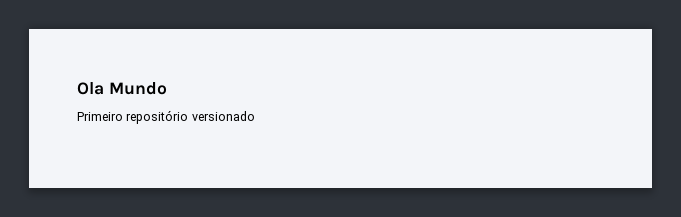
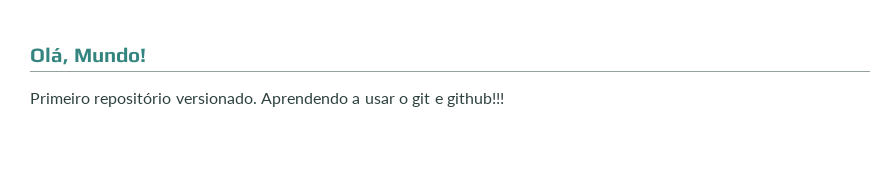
[77,82,167,95] Ola Mundo -> [30,47,146,65] Olá, Mundo!
[191,111,255,121] versionado -> [175,93,504,107] versionado. Aprendendo a usar o git e github!!!

